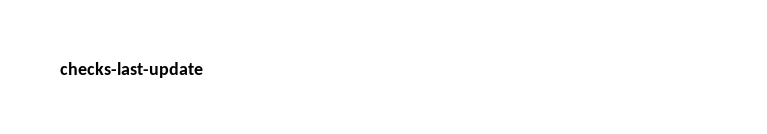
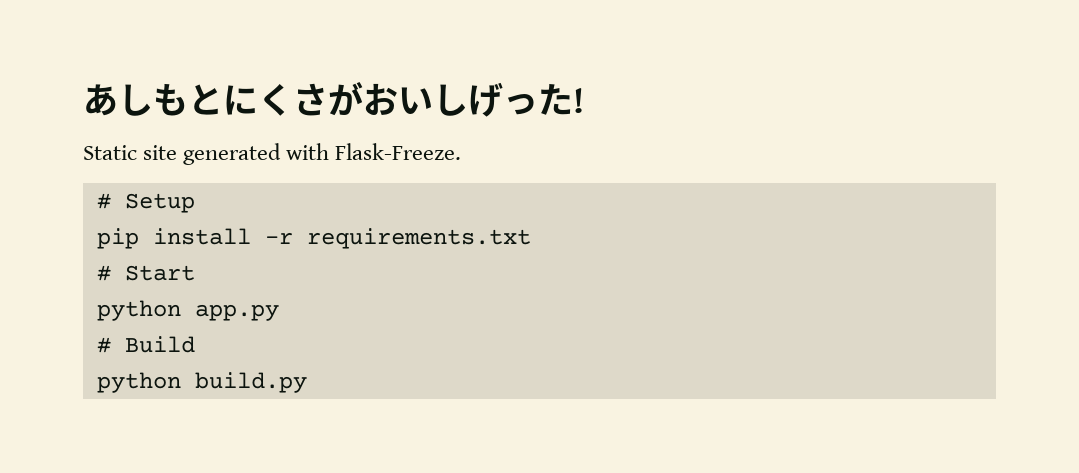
[60,62,203,78] checks-last-update -> [83,82,584,117] [83,143,462,165] [96,193,195,213] [96,228,531,249] [96,265,195,281] [96,300,279,321] [96,336,195,353] [96,372,307,393] あしもとにくさがおいしげった! // Static site generated with Flask-Freeze. // # Setup // pip install -r requirements.txt // # Start // python app.py // # Build // python build.py

